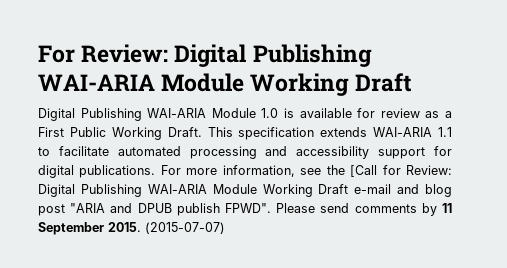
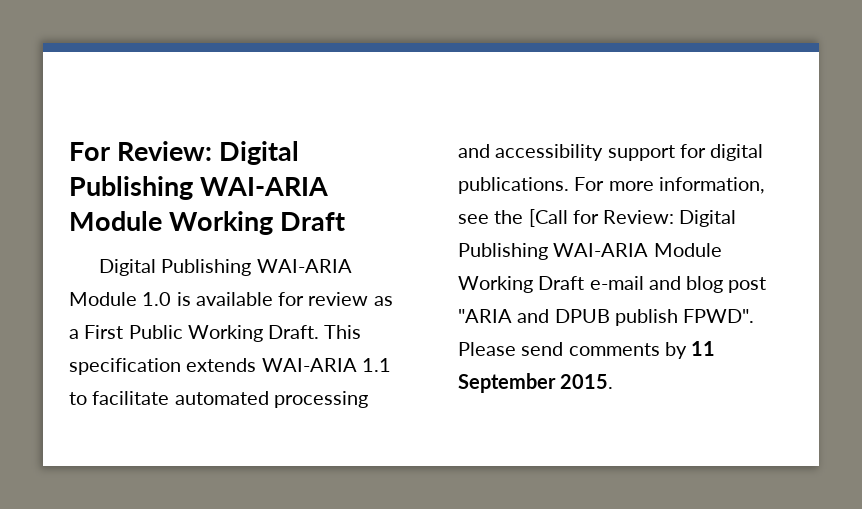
[145,222,225,234] (2015-07-07) -> (614, 381) none

